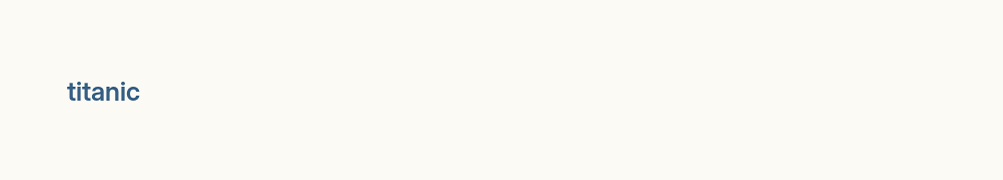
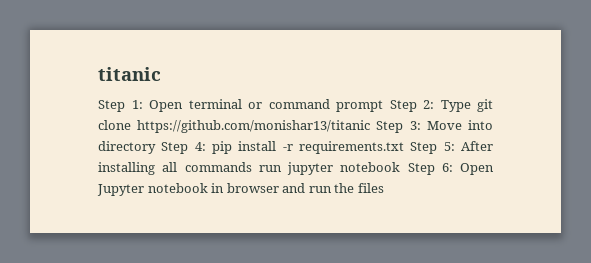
(141, 91) none -> [98,99,493,112] [98,120,493,133] [98,141,493,154] [98,162,494,175] [97,183,384,196] // Step 1: Open terminal or command prompt Step 2: Type git clone https://github.com/monishar13/titanic Step 3: Move into directory Step 4: pip install -r requirements.txt Step 5: After installing all commands run jupyter notebook Step 6: Open Jupyter notebook in browser and run the files

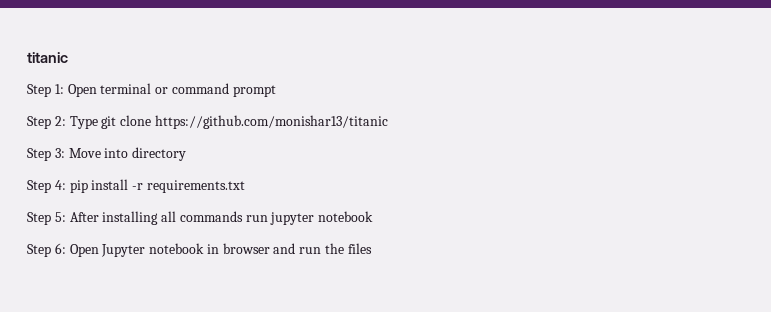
(383, 106) none -> (276, 91) //
(371, 126) none -> (388, 122) //
(156, 147) none -> (187, 154) //
(404, 147) none -> (245, 186) //
(401, 167) none -> (374, 216) //

